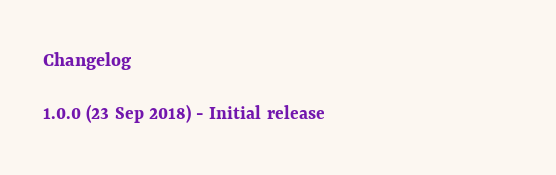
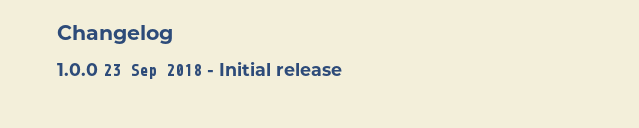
[86,104,191,123] (23 Sep 2018) -> [103,64,202,79] 23 Sep 2018

